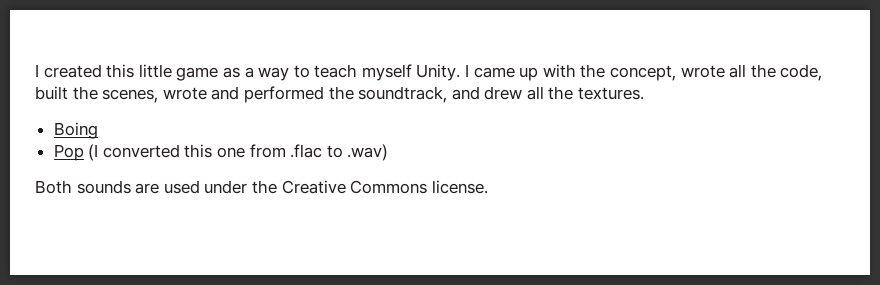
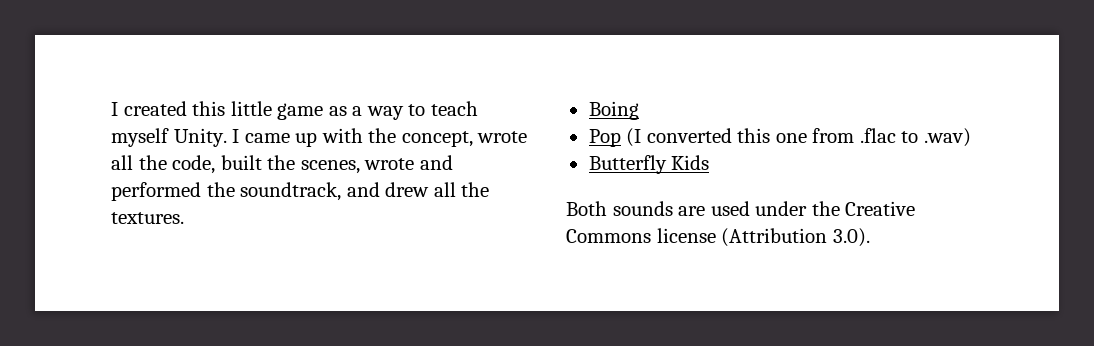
(389, 152) none -> [588,155,710,174] // Butterfly Kids
[431,180,488,194] license. -> [656,228,870,247] license (Attribution 3.0).

